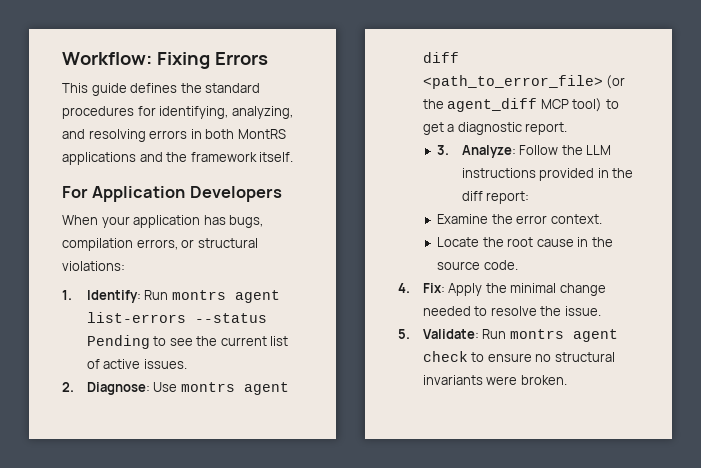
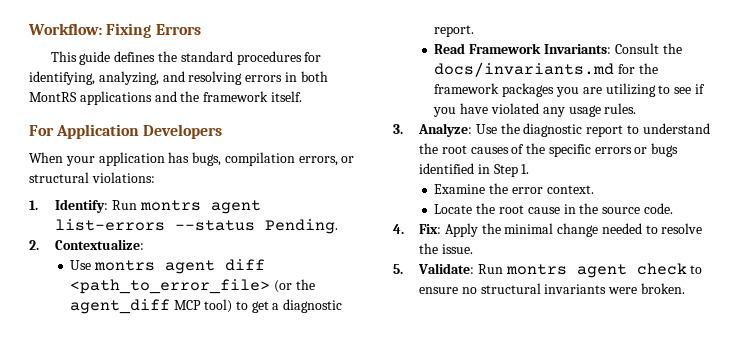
[86,335,289,349] [86,359,187,369] Pending to see the current list of active issues. -> [264,219,338,234] Pending.
[86,382,150,395] Diagnose: -> [54,239,144,250] Contextualize: //
[437,145,612,158] [461,168,634,181] [461,191,530,204] 3. Analyze: Follow the LLM instructions provided in the diff report: -> [434,43,682,54] [434,62,658,77] [434,83,705,97] [433,103,637,117] [393,123,710,137] [418,143,679,157] [418,163,530,177] Read Framework Invariants: Consult the docs/invariants.md for the framework packages you are utilizing to see if you have violated any usage rules. // 3. Analyze: Use the diagnostic report to understand the root causes of the specific errors or bugs identified in Step 1.

